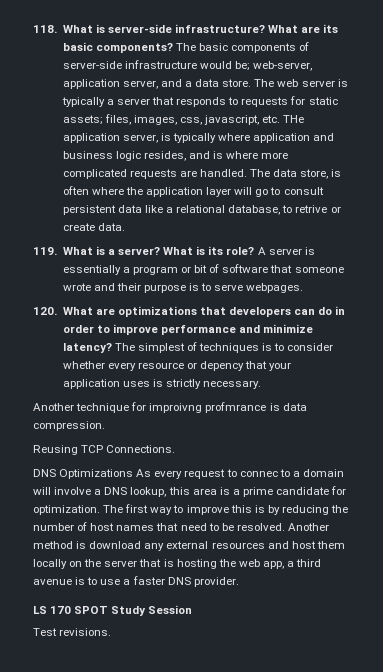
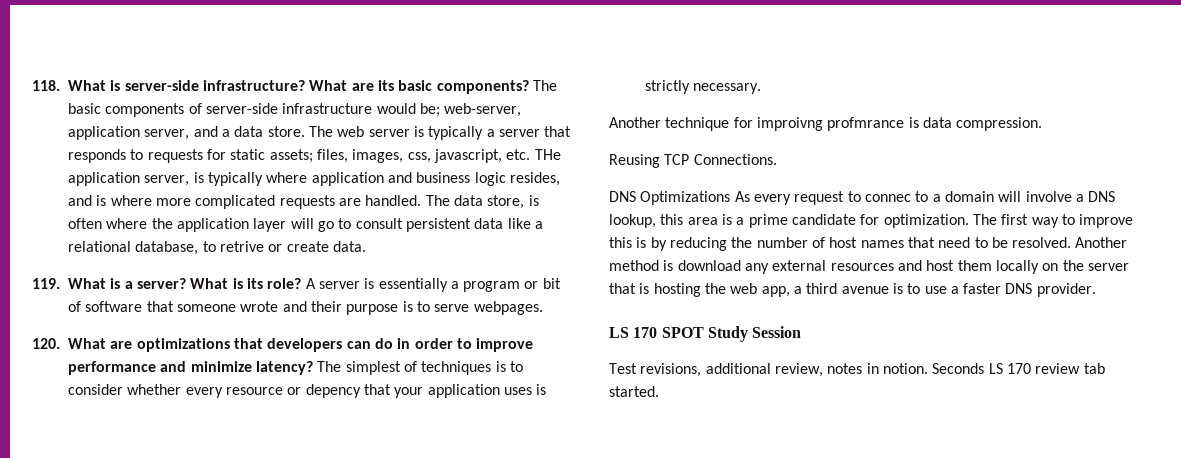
[59,628,112,636] revisions. -> [640,363,1105,377] [609,386,659,397] revisions, additional review, notes in notion. Seconds LS 170 review tab started.

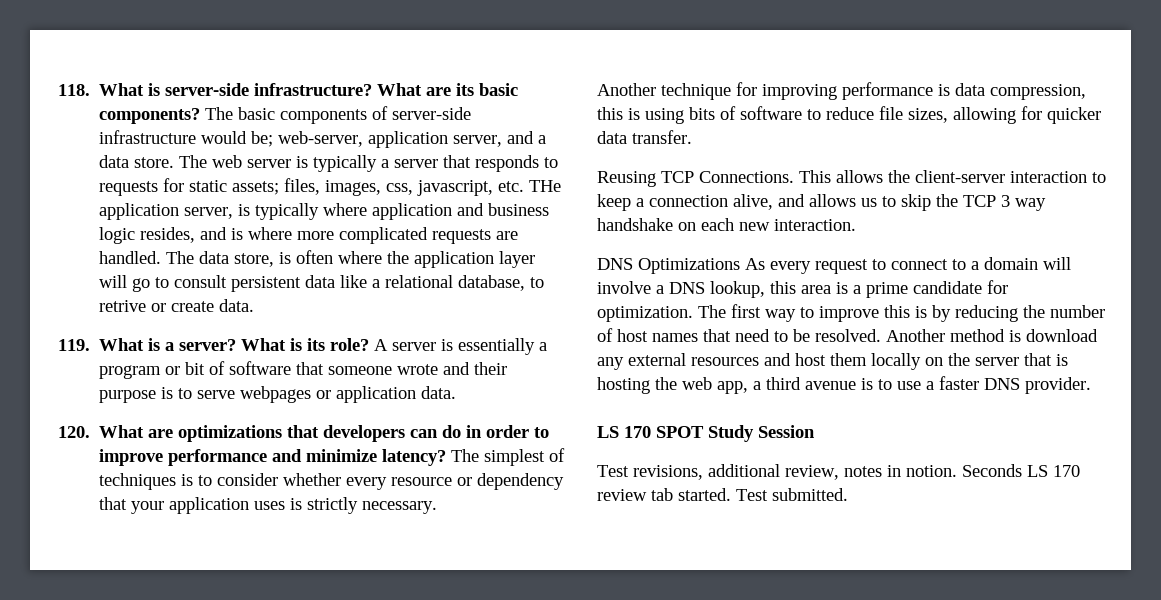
[473,301,543,315] webpages. -> [240,386,457,403] webpages or application data.
[305,384,361,398] depency -> [477,473,565,490] dependency
[756,117,1043,131] [609,154,777,168] improivng profmrance is data compression. // Reusing TCP Connections. -> [762,82,1086,100] [597,106,1101,124] [597,130,692,144] [597,170,1106,187] [597,194,1046,211] [597,218,856,231] improving performance is data compression, this is using bits of software to reduce file sizes, allowing for quicker data transfer. // Reusing TCP Connections. This allows the client-server interaction to keep a connection alive, and allows us to skip the TCP 3 way handshake on each new interaction.
[864,194,911,202] connec -> [891,259,948,270] connect
(659, 391) none -> [736,488,848,501] Test submitted.

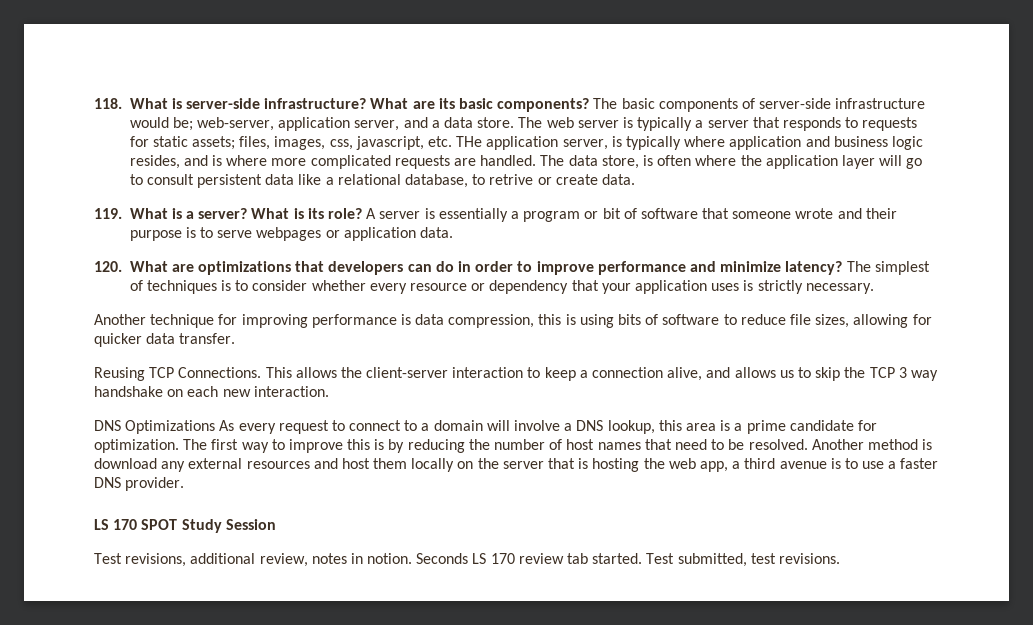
[772,488,848,501] submitted. -> [677,553,840,567] submitted, test revisions.

